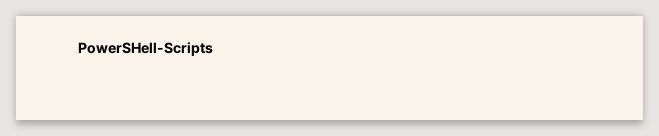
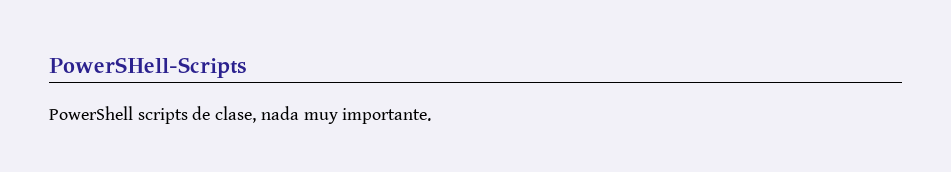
(213, 49) none -> [49,106,432,124] // PowerShell scripts de clase, nada muy importante.

